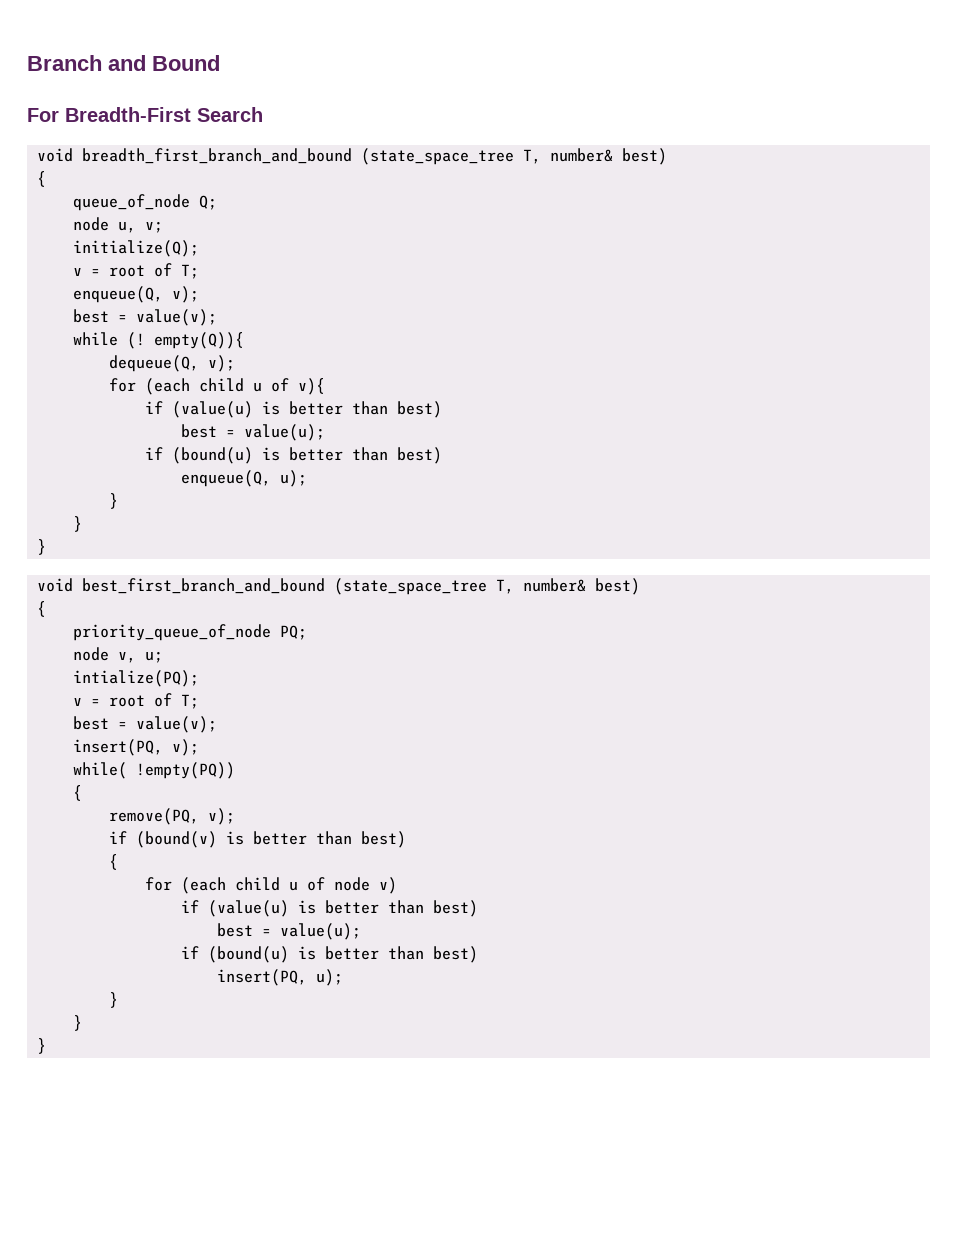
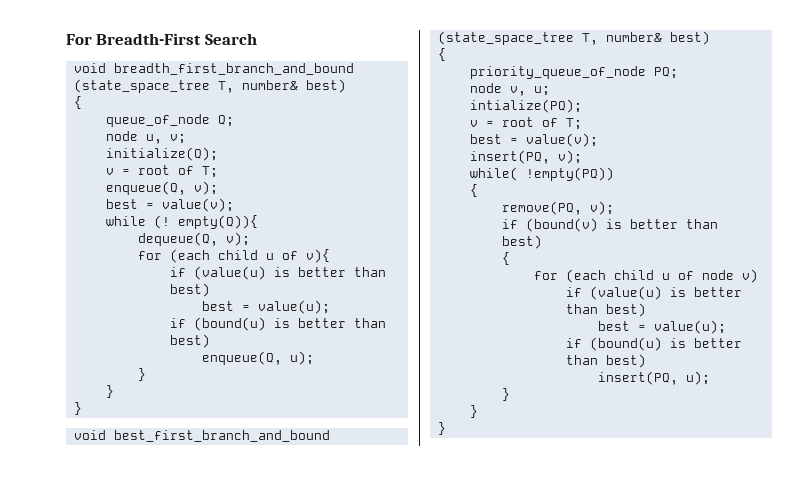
[27,55,220,71] Branch and Bound // -> (66, 39) none

